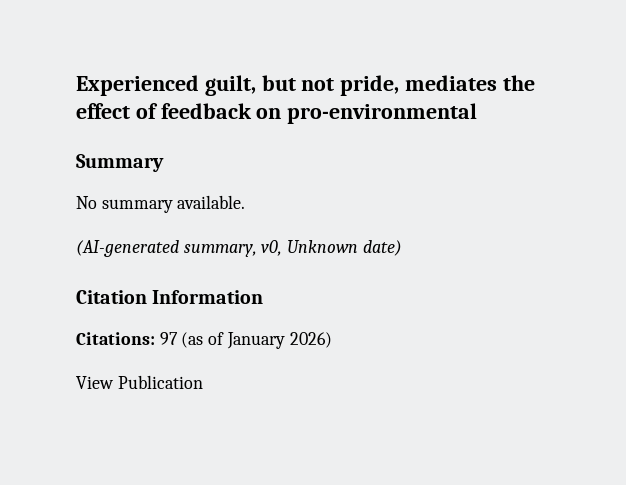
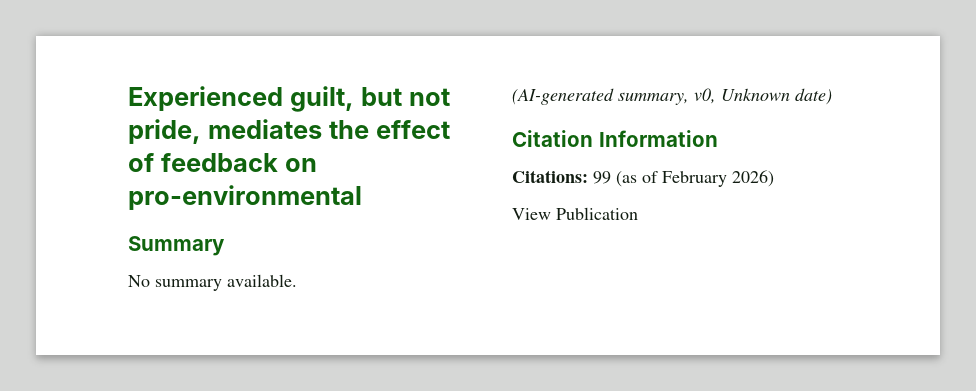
[159,332,178,345] 97 -> [593,171,611,184] 99
[226,332,285,349] January -> [662,171,727,187] February

